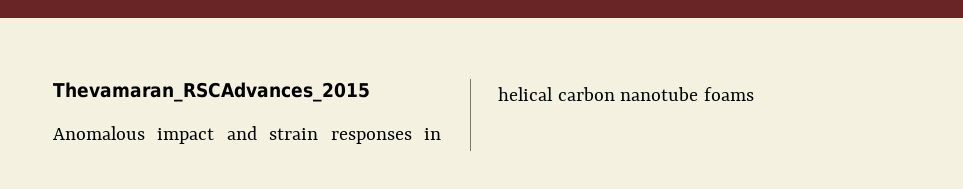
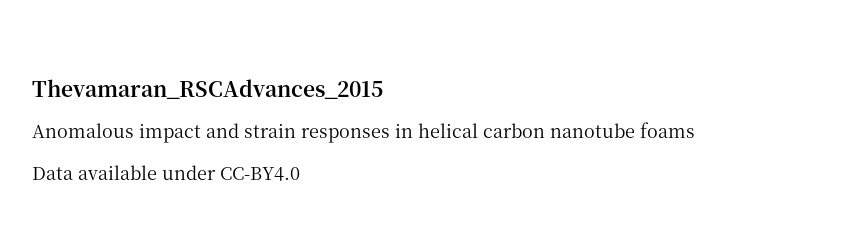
(755, 94) none -> [32,165,300,181] // Data available under CC-BY4.0

